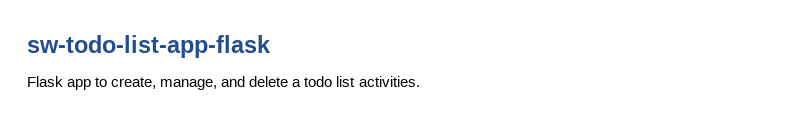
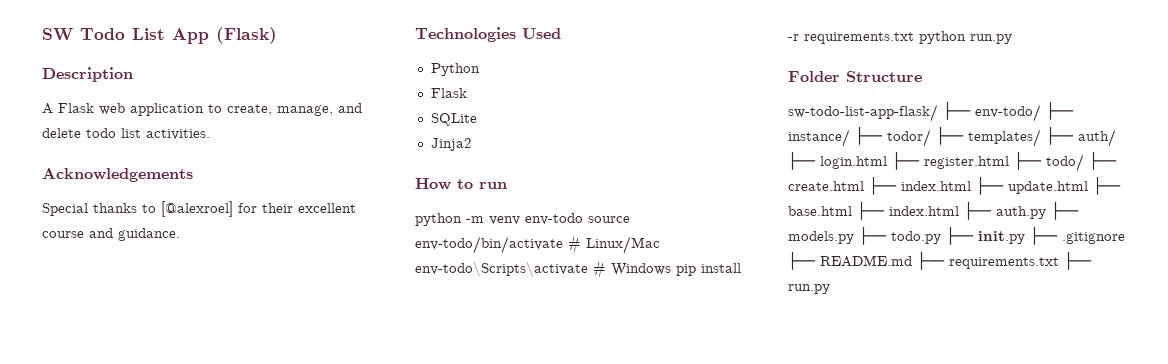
[27,35,271,58] [27,76,92,90] sw-todo-list-app-flask // Flask app -> [42,27,277,44] [42,67,133,82] [42,103,204,116] SW Todo List App (Flask) // Description // A Flask web application
[292,79,302,87] a -> (81, 133) none
(420, 81) none -> [42,168,193,182] [42,201,356,217] [42,228,180,241] [415,27,561,42] [430,63,480,76] [430,88,467,98] [430,113,477,126] [430,138,472,151] [415,178,507,190] [415,213,630,226] [415,235,660,254] [415,260,741,279] [788,31,1012,44] [788,71,922,82] [788,101,1074,122] [788,126,1116,147] [788,151,1117,172] [788,176,1121,195] [788,201,1079,220] [788,226,1125,245] [788,251,1092,270] [788,284,830,294] // Acknowledgements // Special thanks to [@alexroel] for their excellent course and guidance. // Technologies Used // Python // Flask // SQLite // Jinja2 // How to run // python -m venv env-todo source env-todo/bin/activate # Linux/Mac env-todo\Scripts\activate # Windows pip install -r requirements.txt python run.py // Folder Structure // sw-todo-list-app-flask/ ├── env-todo/ ├── instance/ ├── todor/ ├── templates/ ├── auth/ ├── login.html ├── register.html ├── todo/ ├── create.html ├── index.html ├── update.html ├── base.html ├── index.html ├── auth.py ├── models.py ├── todo.py ├── init.py ├── .gitignore ├── README.md ├── requirements.txt ├── run.py

